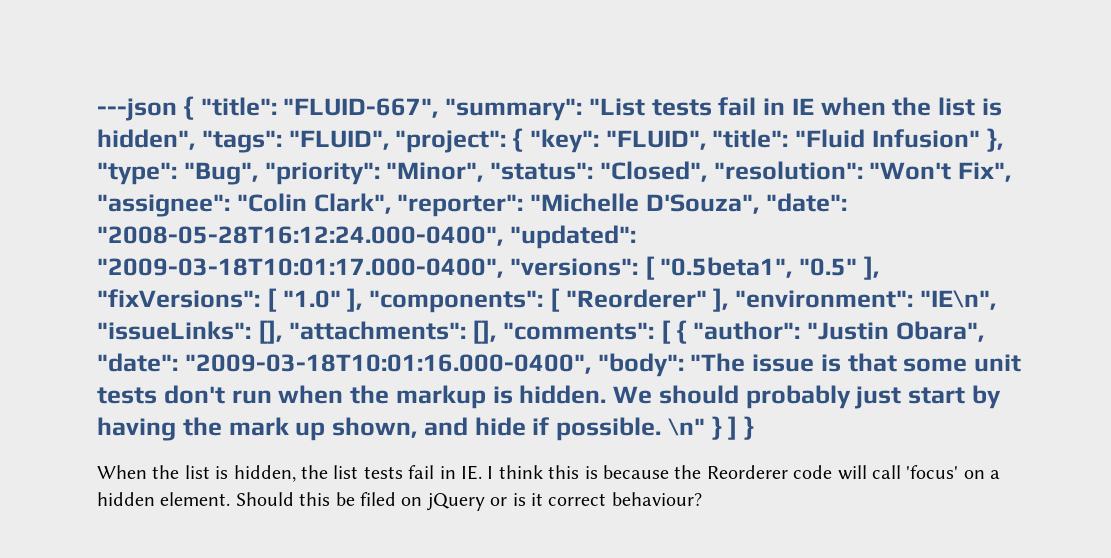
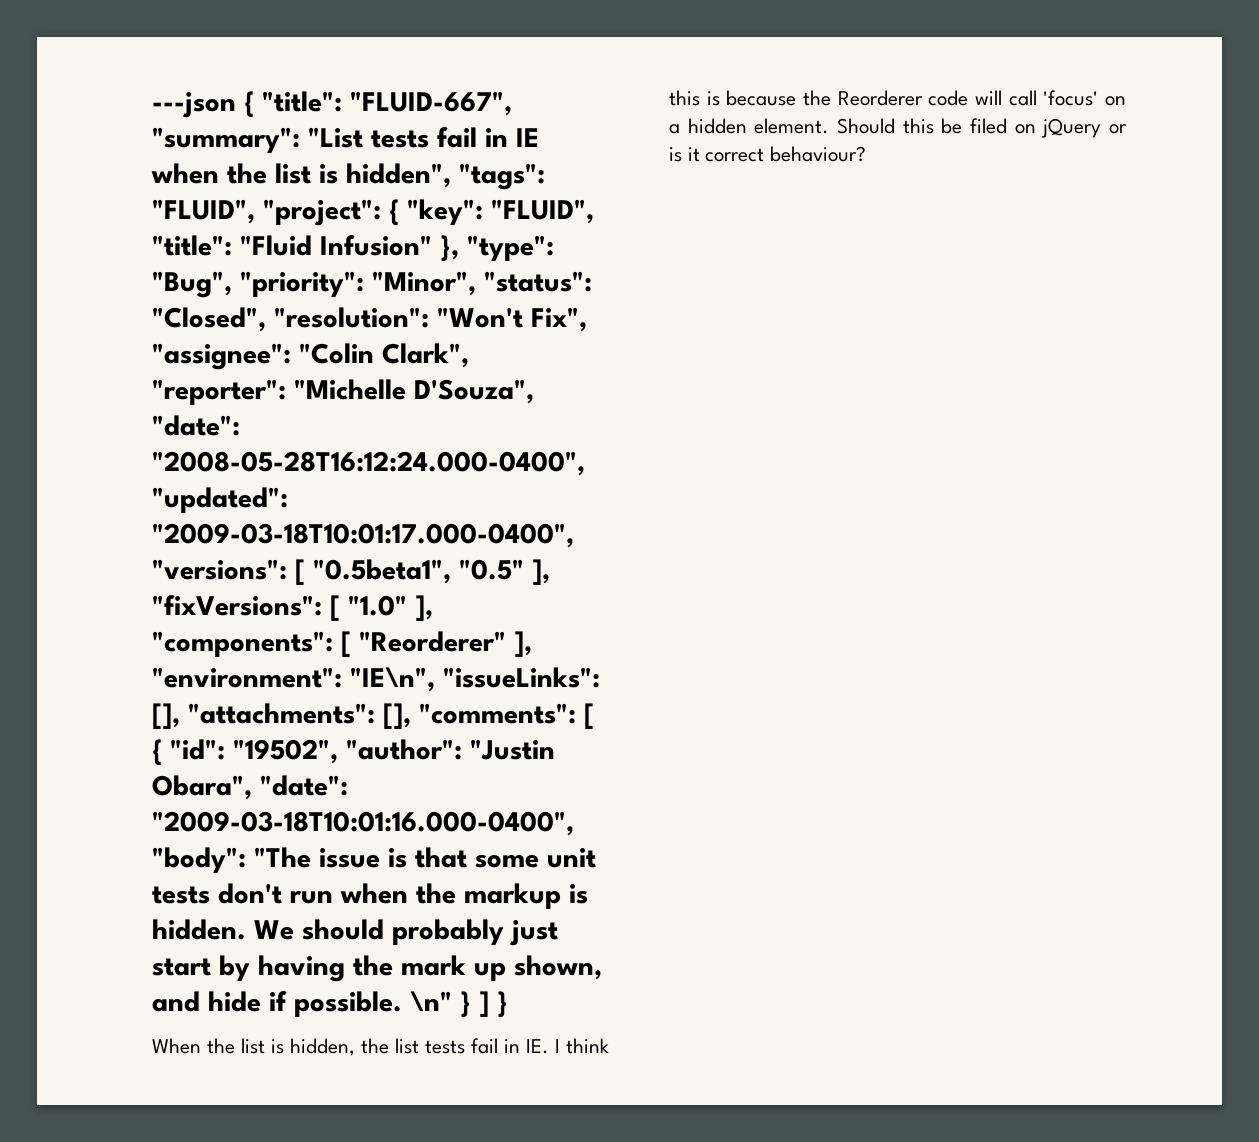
(687, 332) none -> [170,739,338,764] "id": "19502",

